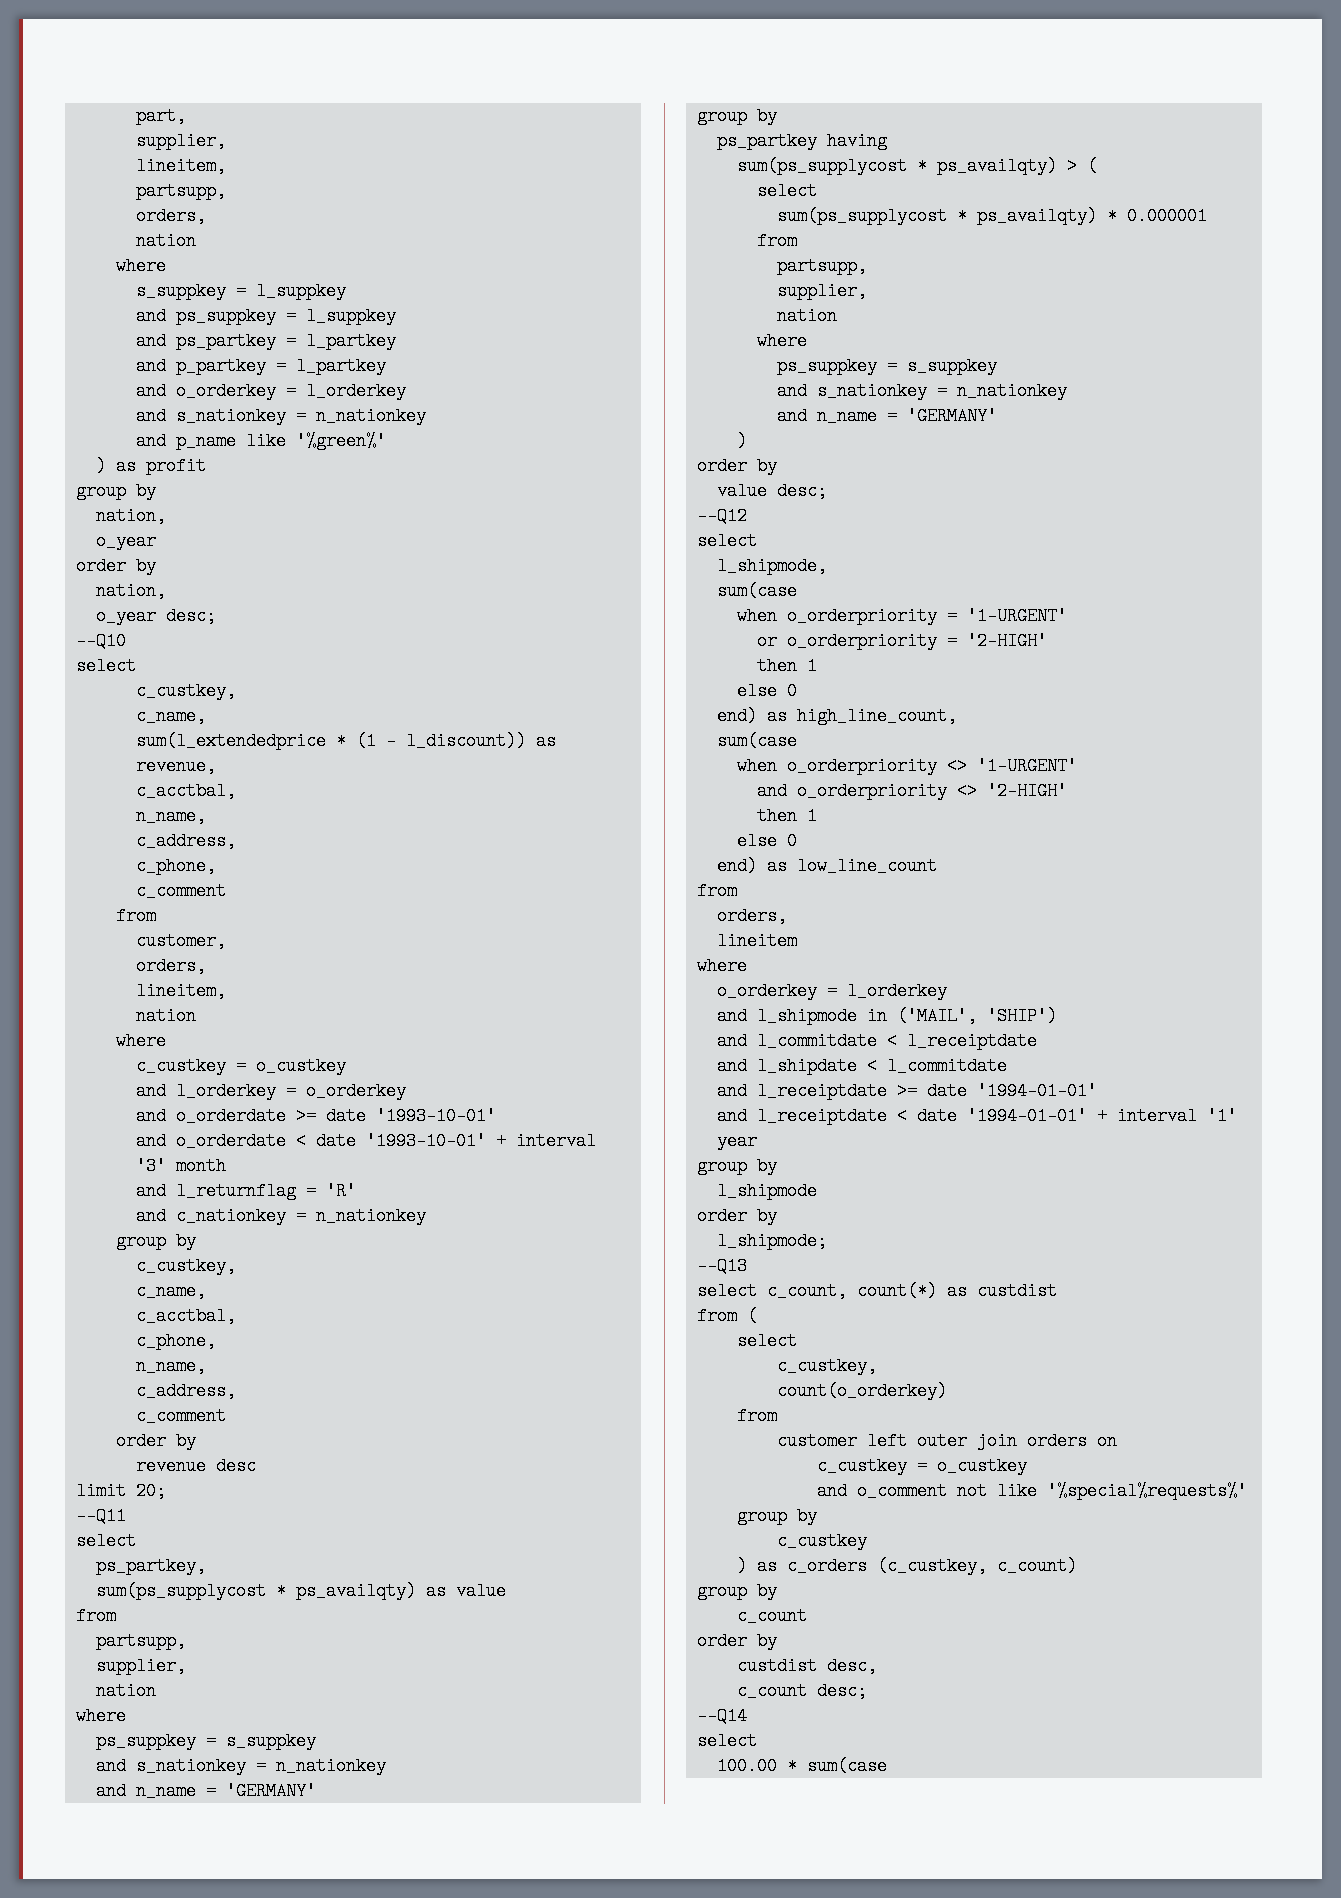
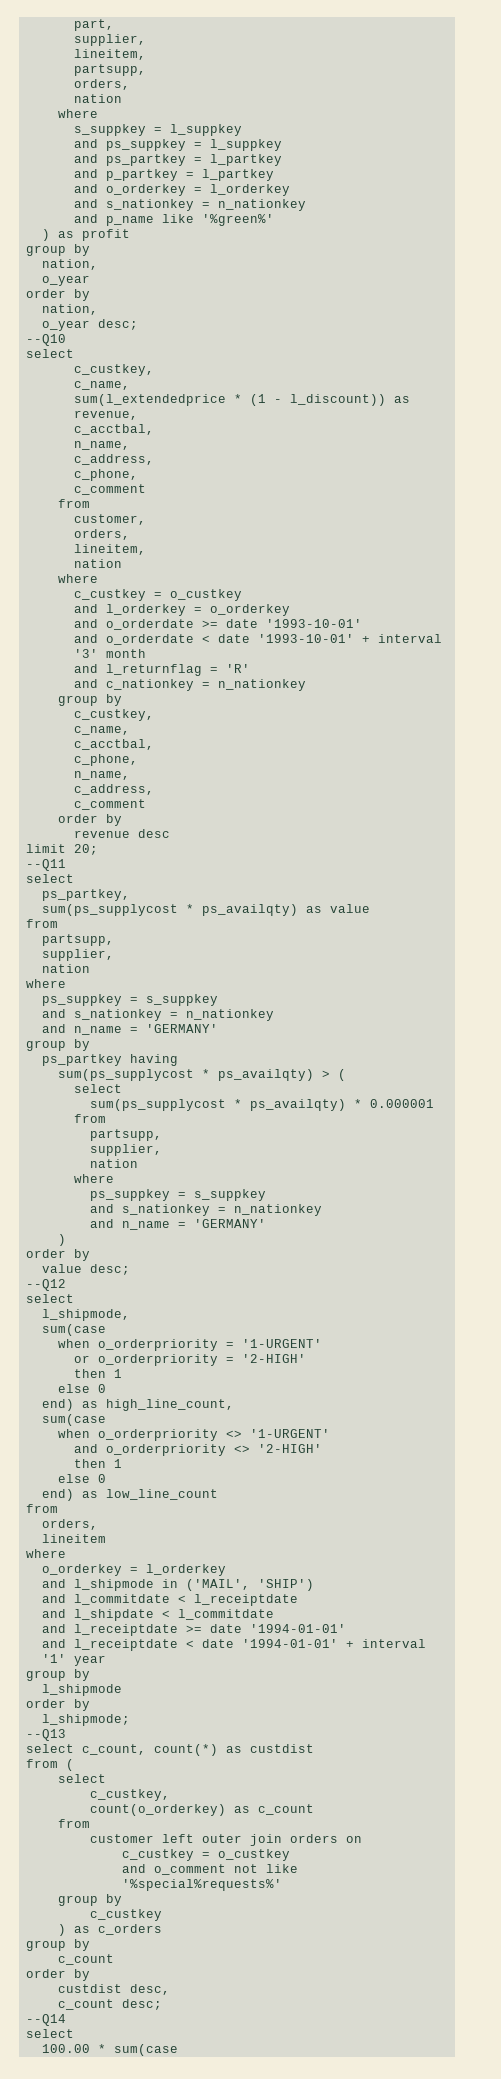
(947, 1391) none -> [234,1804,315,1815] as c_count
[876,1557,1077,1575] (c_custkey, c_count) -> (163, 1929) none

